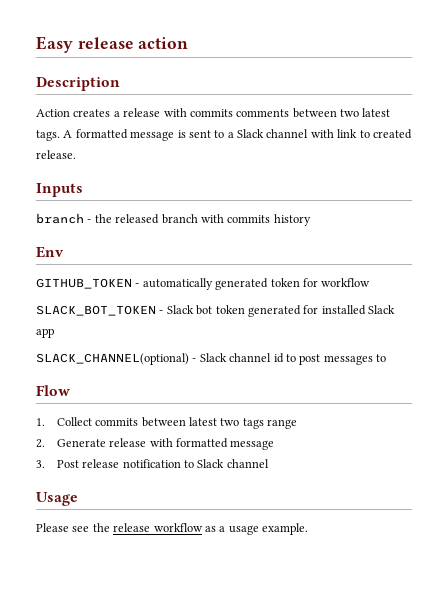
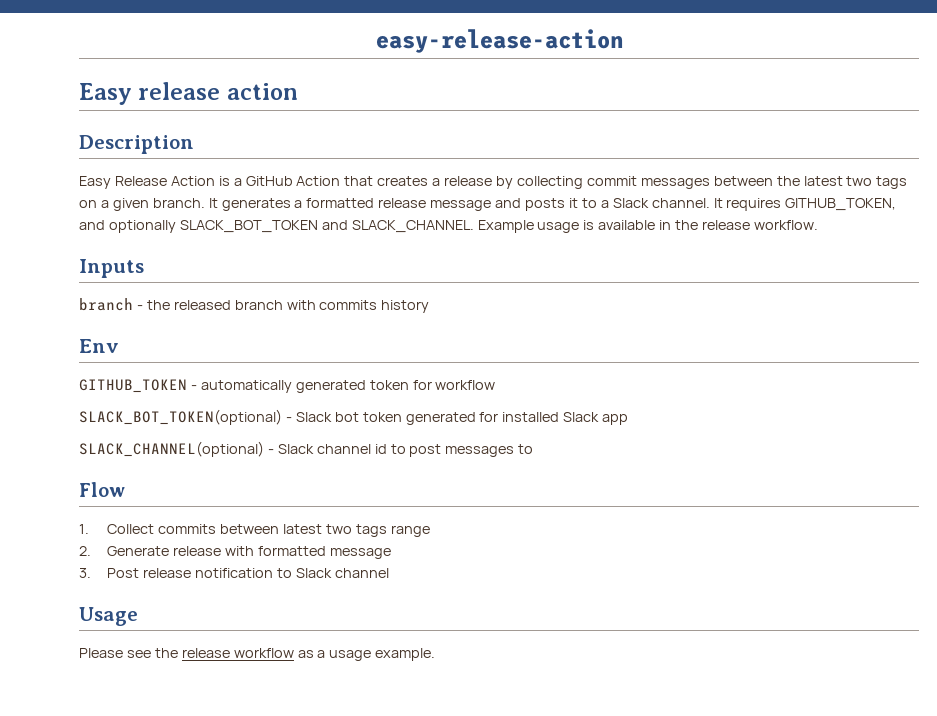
(36, 44) none -> [375,29,623,53] easy-release-action //
[36,108,391,118] [36,129,412,141] [36,150,76,159] Action creates a release with commits comments between two latest tags. A formatted message is sent to a Slack channel with link to created release. -> [79,176,908,189] [79,198,897,211] [79,220,818,233] Easy Release Action is a GitHub Action that creates a release by collecting commit messages between the latest two tags on a given branch. It generates a formatted release message and posts it to a Slack channel. It requires GITHUB_TOKEN, and optionally SLACK_BOT_TOKEN and SLACK_CHANNEL. Example usage is available in the release workflow.
[36,305,156,316] SLACK_BOT_TOKEN -> [79,409,282,425] SLACK_BOT_TOKEN(optional)

